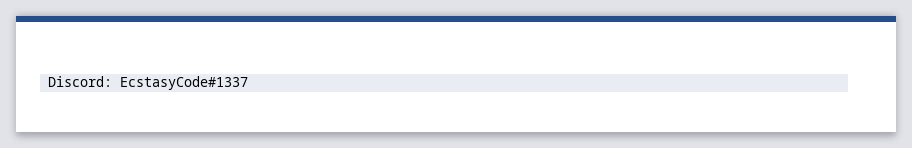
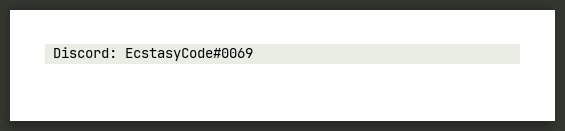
[120,76,249,90] EcstasyCode#1337 -> [125,48,254,61] EcstasyCode#0069

